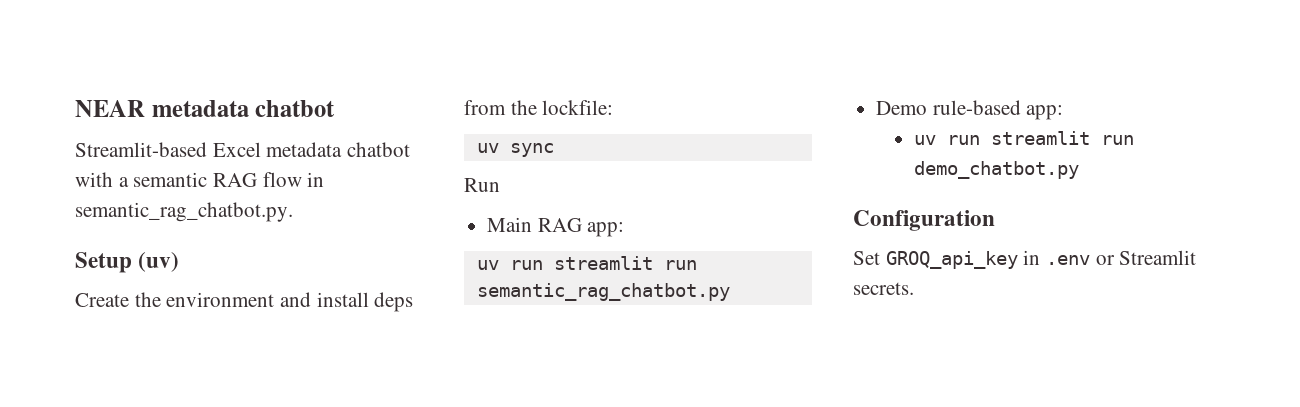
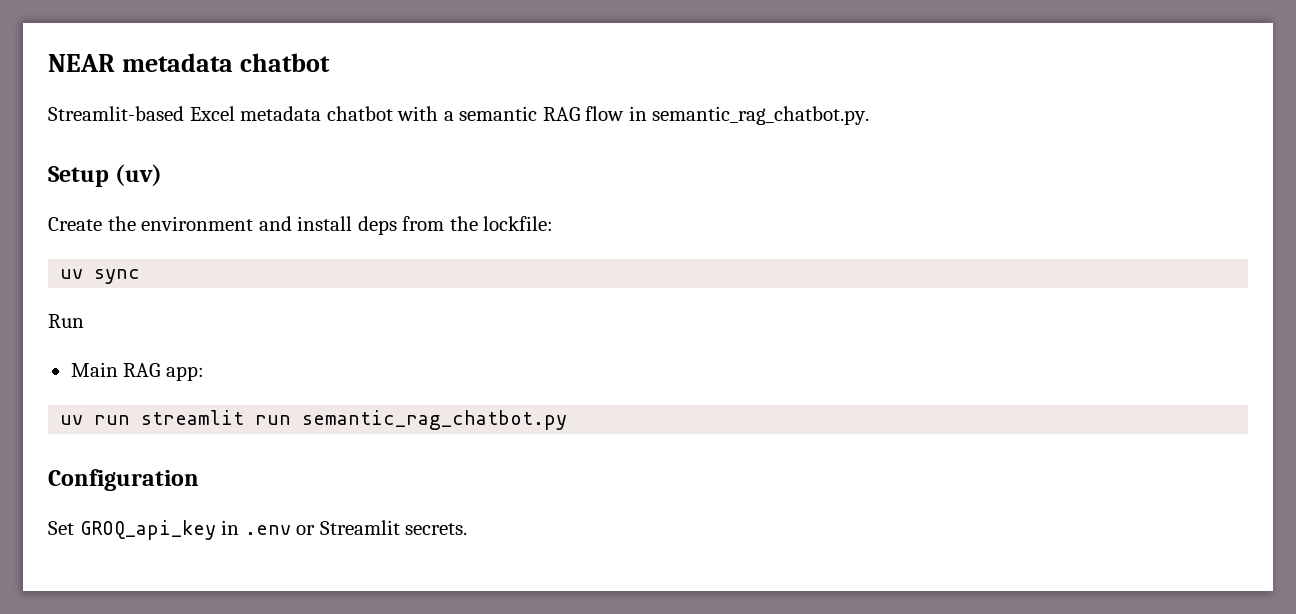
[876,100,1064,120] [914,131,1135,145] [914,161,1080,179] // Demo rule-based app: // uv run streamlit run demo_chatbot.py -> (568, 420) none

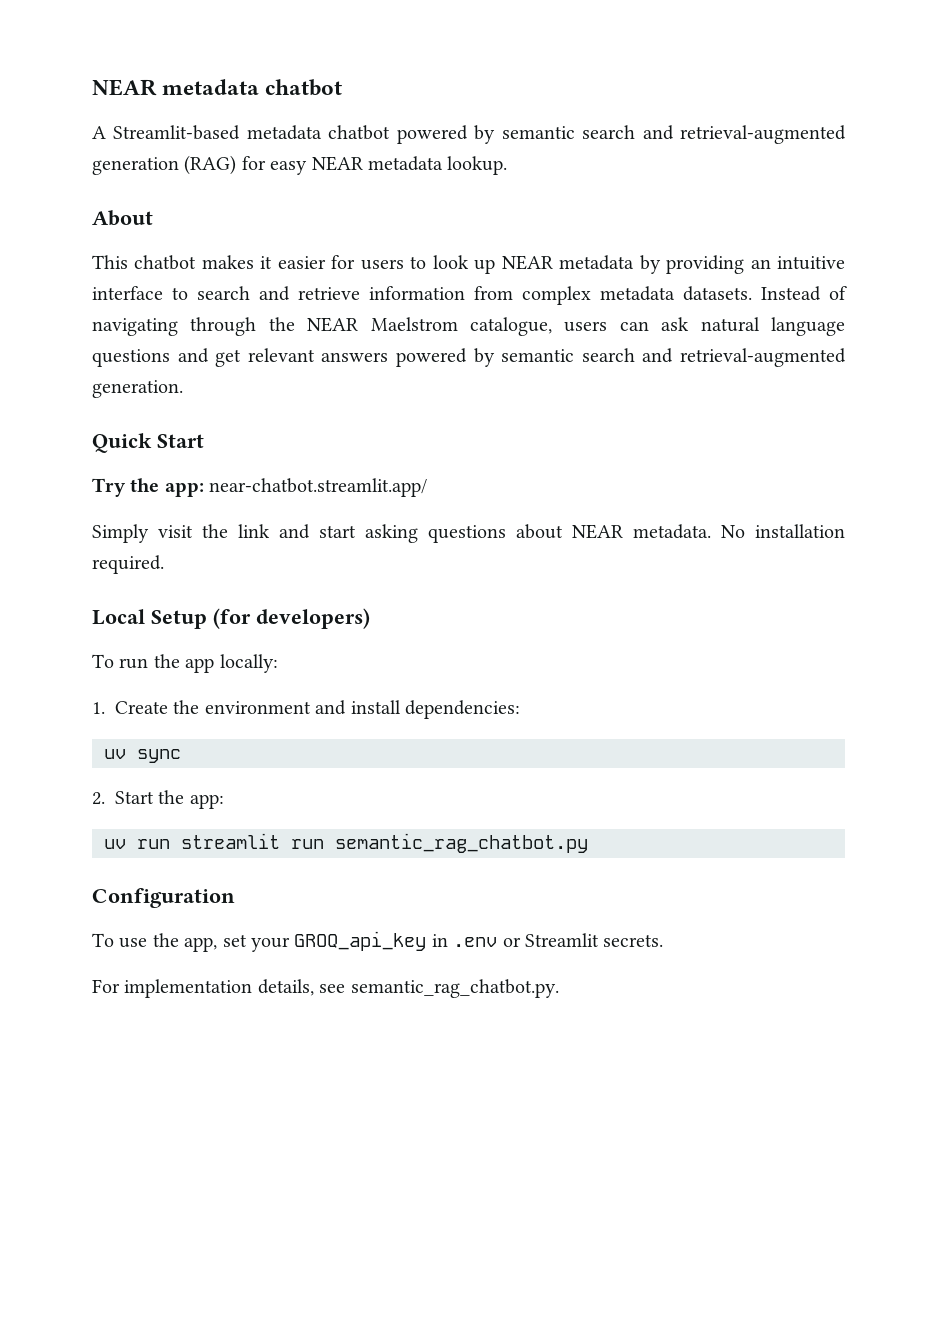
[48,106,870,125] [48,164,163,187] Streamlit-based Excel metadata chatbot with a semantic RAG flow in semantic_rag_chatbot.py. // Setup (uv) // -> [92,125,847,144] [92,155,508,175] [92,210,153,226] [92,255,845,274] [92,286,847,305] [92,317,845,336] [92,348,847,367] [92,380,183,398] [92,433,204,453] [92,478,428,497] [92,524,845,543] [92,555,164,574] [92,608,370,629] [92,654,278,673] [92,702,105,714] A Streamlit-based metadata chatbot powered by semantic search and retrieval-augmented generation (RAG) for easy NEAR metadata lookup. // About // This chatbot makes it easier for users to look up NEAR metadata by providing an intuitive interface to search and retrieve information from complex metadata datasets. Instead of navigating through the NEAR Maelstrom catalogue, users can ask natural language questions and get relevant answers powered by semantic search and retrieval-augmented generation. // Quick Start // Try the app: near-chatbot.streamlit.app/ // Simply visit the link and start asking questions about NEAR metadata. No installation required. // Local Setup (for developers) // To run the app locally: // 1.
[357,216,554,235] deps from the lockfile: -> [405,700,520,719] dependencies:
[48,314,84,328] [70,362,161,377] Run // Main RAG -> [92,790,185,805] 2. Start the
[48,521,74,535] Set -> [92,933,290,952] To use the app, set your
(468, 529) none -> [92,979,559,998] // For implementation details, see semantic_rag_chatbot.py.

